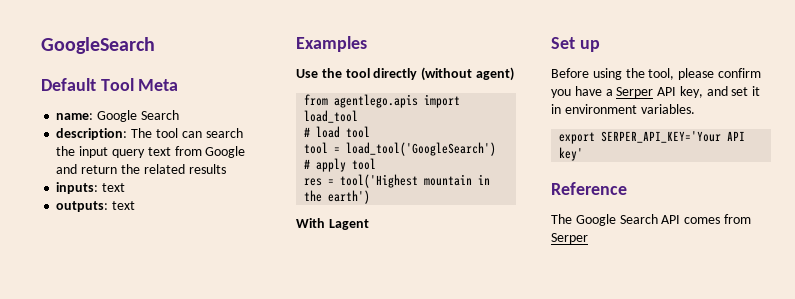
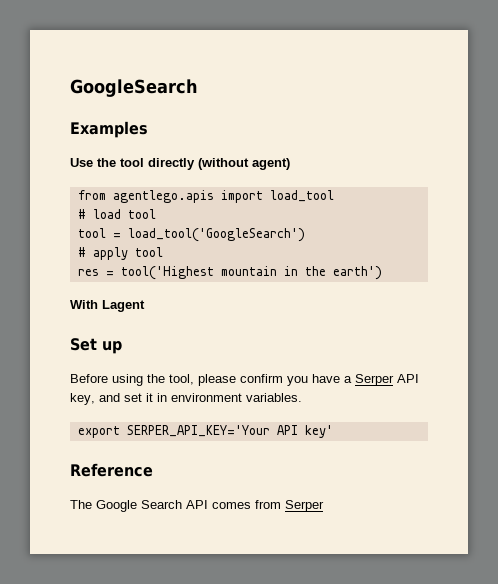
[41,78,179,91] [56,110,179,122] [56,128,243,140] [56,146,246,158] [56,164,226,174] [56,182,126,194] [56,201,136,212] // Default Tool Meta // name: Google Search // description: The tool can search the input query text from Google and return the related results // inputs: text // outputs: text -> (198, 88) none

